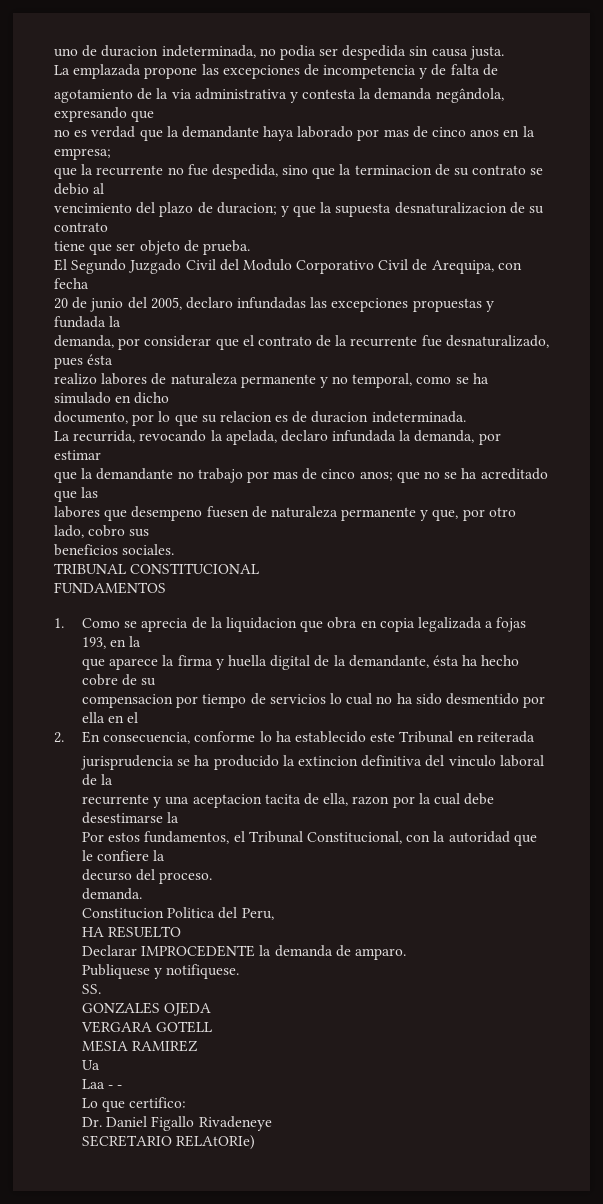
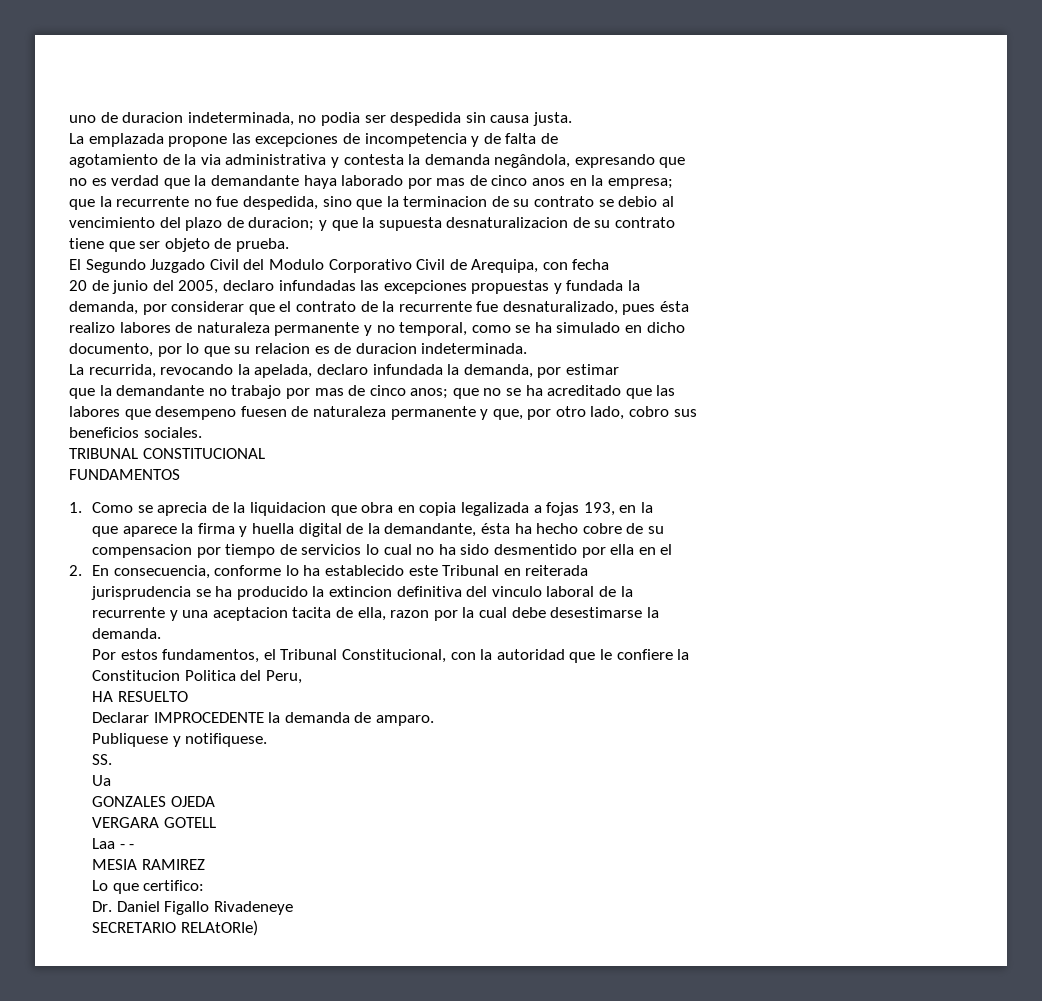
(180, 817) none -> [92,628,162,639] // demanda.
[82,869,213,884] [82,888,143,900] // decurso del proceso. // demanda. -> (690, 654) none
(102, 989) none -> [92,775,112,786] // Ua
[82,1040,198,1052] [82,1060,101,1070] // MESIA RAMIREZ // Ua -> (216, 822) none
(123, 1087) none -> [92,859,205,870] // MESIA RAMIREZ

